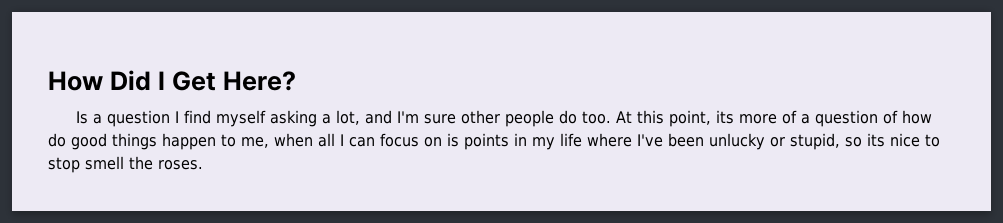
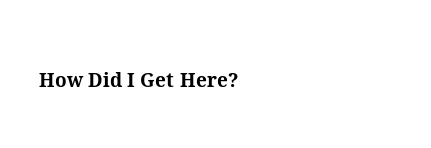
[76,110,933,127] [48,133,940,150] [48,156,203,173] // Is a question I find myself asking a lot, and I'm sure other people do too. At this point, its more of a question of how do good things happen to me, when all I can focus on is points in my life where I've been unlucky or stupid, so its nice to stop smell the roses. -> (238, 80) none

